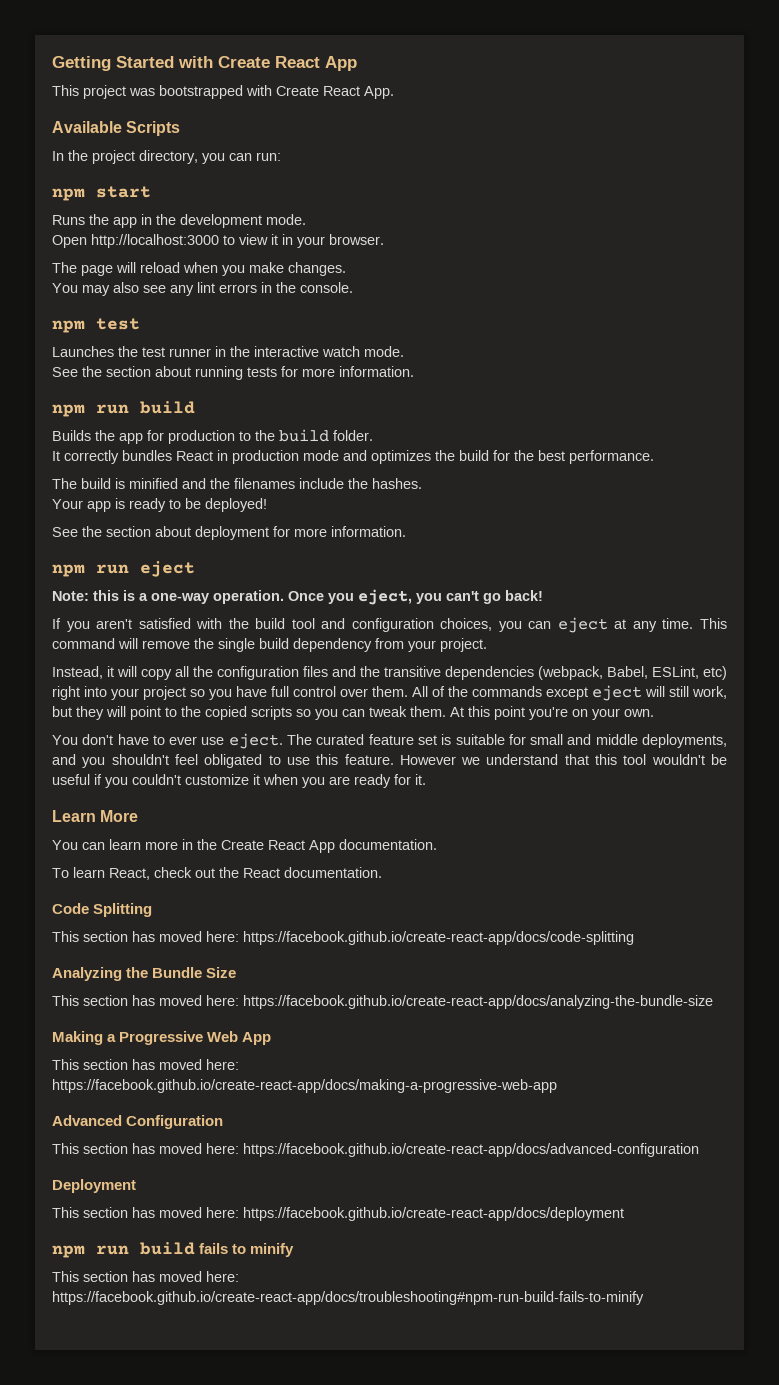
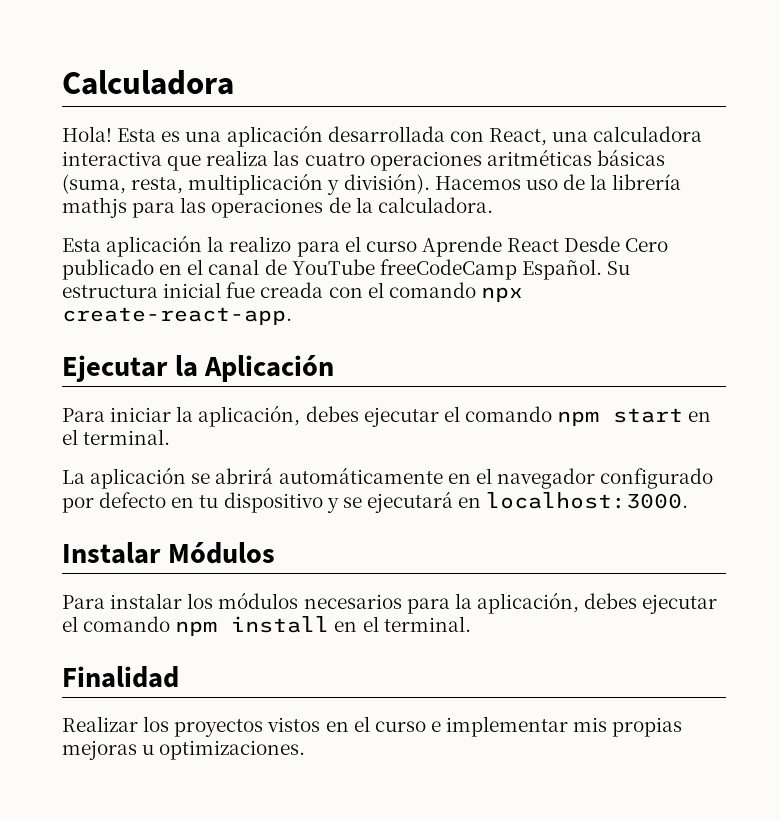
[52,56,357,71] [52,85,394,99] [52,121,181,136] [52,150,281,164] [52,186,151,201] [52,214,306,228] [52,234,384,248] [52,262,346,276] [52,282,353,296] [52,318,140,333] [52,346,404,357] [52,366,414,380] [52,401,195,417] [52,429,373,444] [52,450,654,464] [52,478,422,489] [52,498,267,512] [52,526,406,540] [52,561,195,577] [52,589,543,605] [52,617,727,633] [52,638,487,652] [52,666,727,680] [52,685,727,701] [52,706,654,720] [52,733,727,749] [52,754,727,768] [52,774,426,788] [52,810,139,822] [52,839,437,853] [52,867,382,880] [52,903,153,917] [52,931,634,945] [52,967,237,981] [52,995,713,1009] [52,1031,272,1045] [52,1059,239,1070] [52,1079,557,1093] [52,1115,224,1129] [52,1143,699,1157] [52,1179,136,1193] [52,1207,624,1221] [52,1242,295,1258] [52,1271,239,1282] [52,1291,644,1305] Getting Started with Create React App // This project was bootstrapped with Create React App. // Available Scripts // In the project directory, you can run: // npm start // Runs the app in the development mode. // Open http://localhost:3000 to view it in your browser. // The page will reload when you make changes. // You may also see any lint errors in the console. // npm test // Launches the test runner in the interactive watch mode. // See the section about running tests for more information. // npm run build // Builds the app for production to the build folder. // It correctly bundles React in production mode and optimizes the build for the best performance. // The build is minified and the filenames include the hashes. // Your app is ready to be deployed! // See the section about deployment for more information. // npm run eject // Note: this is a one-way operation. Once you eject, you can't go back! // If you aren't satisfied with the build tool and configuration choices, you can eject at any time. This command will remove the single build dependency from your project. // Instead, it will copy all the configuration files and the transitive dependencies (webpack, Babel, ESLint, etc) right into your project so you have full control over them. All of the commands except eject will still work, but they will point to the copied scripts so you can tweak them. At this point you're on your own. // You don't have to ever use eject. The curated feature set is suitable for small and middle deployments, and you shouldn't feel obligated to use this feature. However we understand that this tool wouldn't be useful if you couldn't customize it when you are ready for it. // Learn More // You can learn more in the Create React App documentation. // To learn React, check out the React documentation. // Code Splitting // This section has moved here: https://facebook.github.io/create-react-app/docs/code-splitting // Analyzing the Bundle Size // This section has moved here: https://facebook.github.io/create-react-app/docs/analyzing-the-bundle-size // Making a Progressive Web App // This section has moved here: https://facebook.github.io/create-react-app/docs/making-a-progressive-web-app // Advanced Configuration // This section has moved here: https://facebook.github.io/create-react-app/docs/advanced-configuration // Deployment // This section has moved here: https://facebook.github.io/create-react-app/docs/deployment // npm run build fails to minify // This section has moved here: https://facebook.github.io/create-react-app/docs/troubleshooting#npm-run-build-fails-to-minify -> [62,70,234,95] [62,125,703,147] [62,149,665,171] [62,173,682,195] [62,197,493,218] [62,235,669,257] [62,259,631,280] [62,282,523,302] [62,307,292,325] [62,355,335,382] [62,405,712,427] [62,429,171,445] [62,467,714,489] [62,491,689,513] [62,542,275,564] [62,592,718,614] [62,616,471,636] [62,666,179,688] [62,716,683,737] [62,740,306,760] Calculadora // Hola! Esta es una aplicación desarrollada con React, una calculadora interactiva que realiza las cuatro operaciones aritméticas básicas (suma, resta, multiplicación y división). Hacemos uso de la librería mathjs para las operaciones de la calculadora. // Esta aplicación la realizo para el curso Aprende React Desde Cero publicado en el canal de YouTube freeCodeCamp Español. Su estructura inicial fue creada con el comando npx create-react-app. // Ejecutar la Aplicación // Para iniciar la aplicación, debes ejecutar el comando npm start en el terminal. // La aplicación se abrirá automáticamente en el navegador configurado por defecto en tu dispositivo y se ejecutará en localhost:3000. // Instalar Módulos // Para instalar los módulos necesarios para la aplicación, debes ejecutar el comando npm install en el terminal. // Finalidad // Realizar los proyectos vistos en el curso e implementar mis propias mejoras u optimizaciones.

